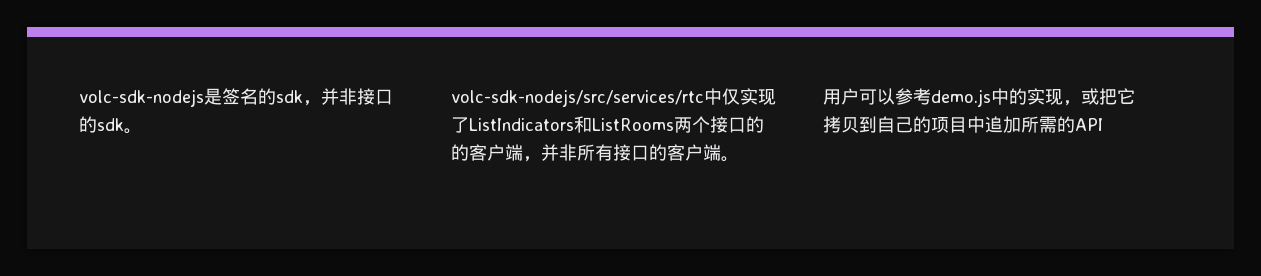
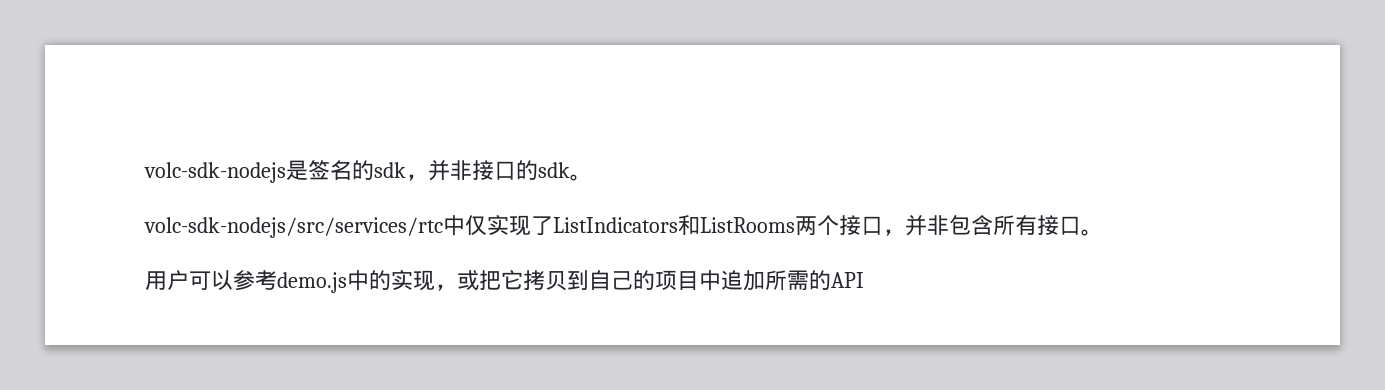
[746,116,764,133] [451,144,721,162] 的的客户端，并非所有接口的客户端 -> [883,215,1081,236] ，并非包含所有接口

